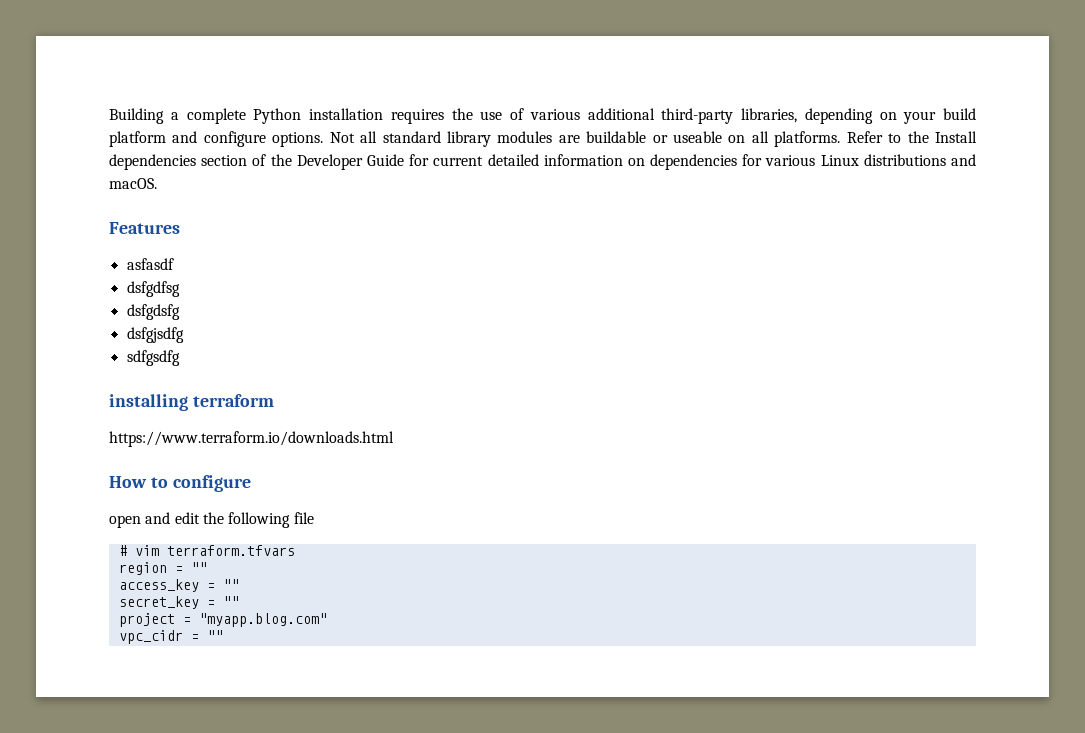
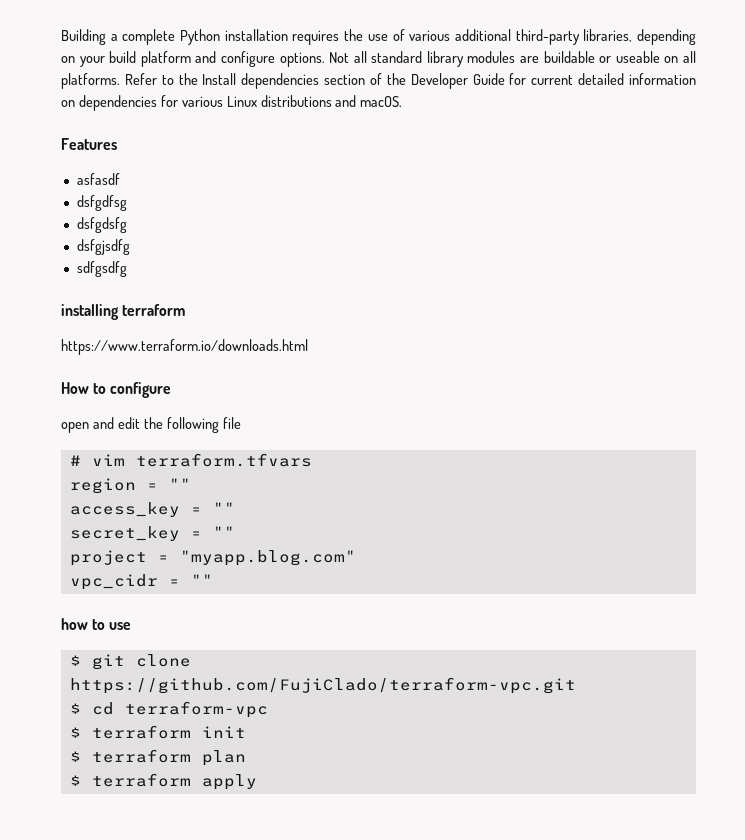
(223, 635) none -> [61,618,132,630] [69,654,191,670] [69,677,576,694] [69,701,268,718] [69,725,246,739] [69,749,246,766] [69,773,257,790] // how to use // $ git clone https://github.com/FujiClado/terraform-vpc.git // $ cd terraform-vpc // $ terraform init // $ terraform plan // $ terraform apply

